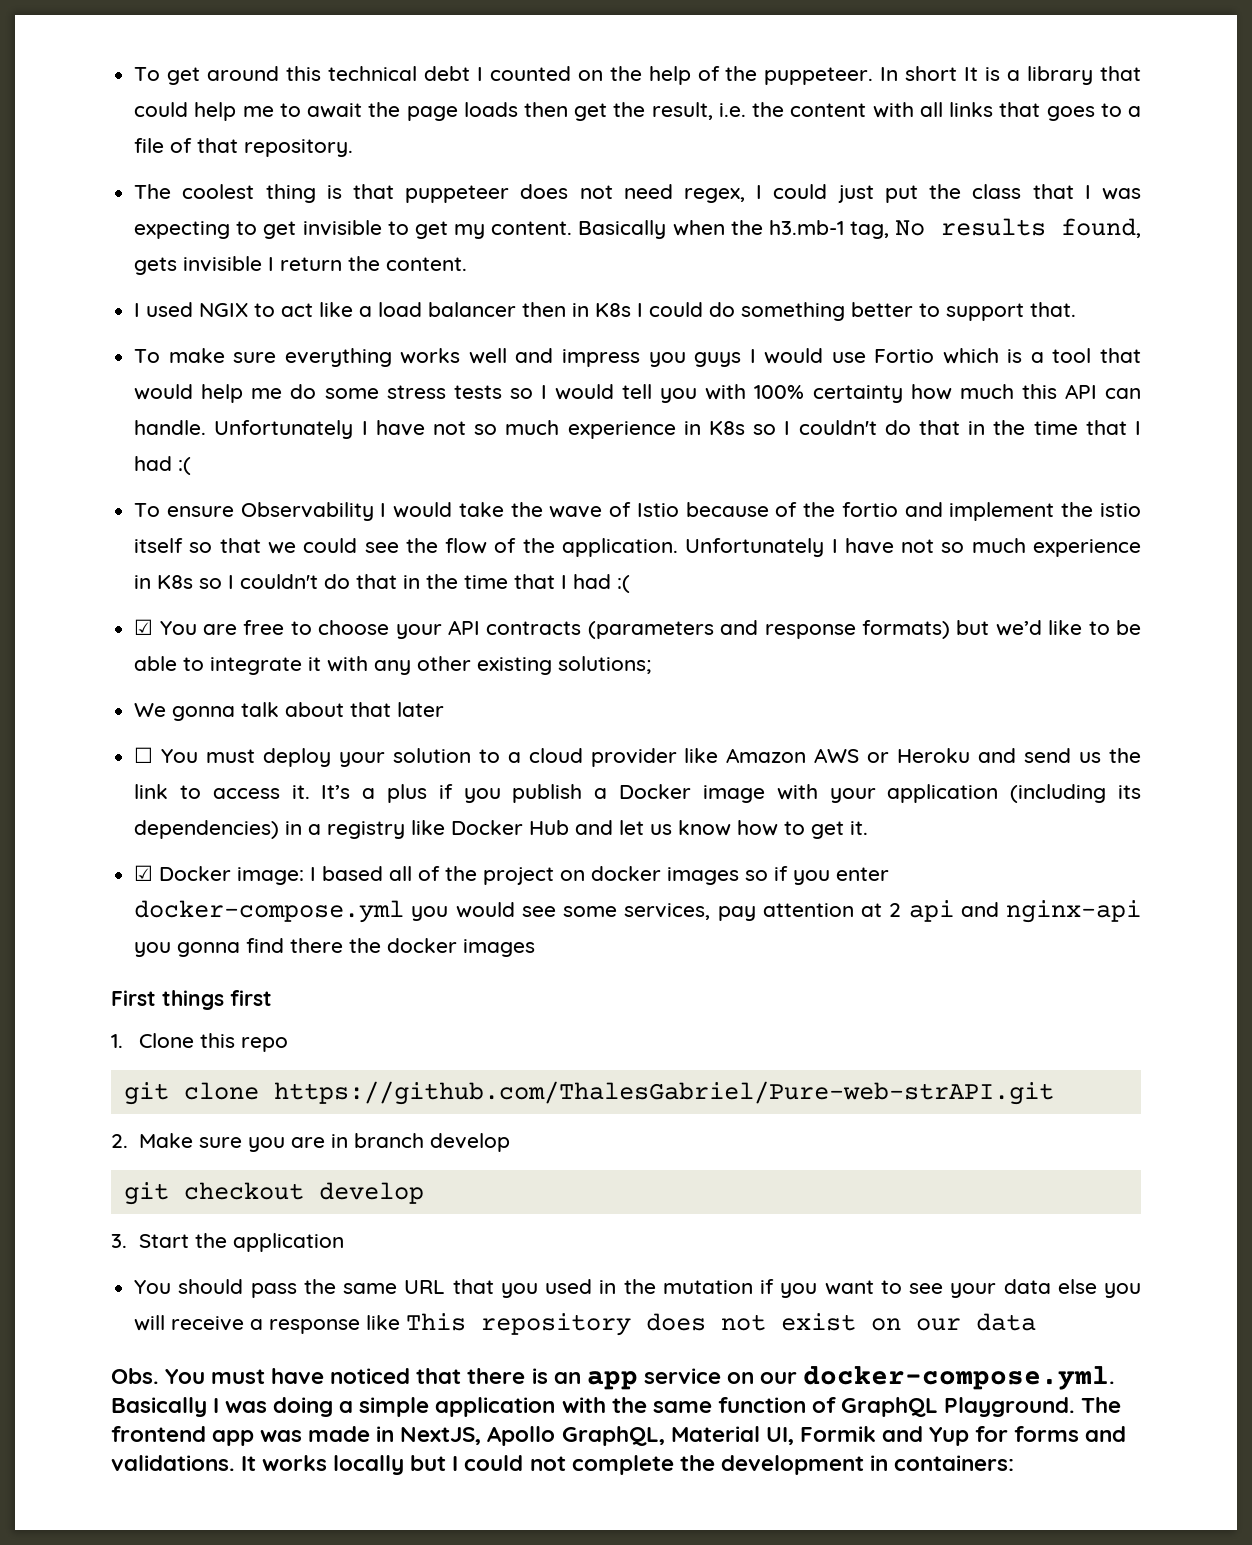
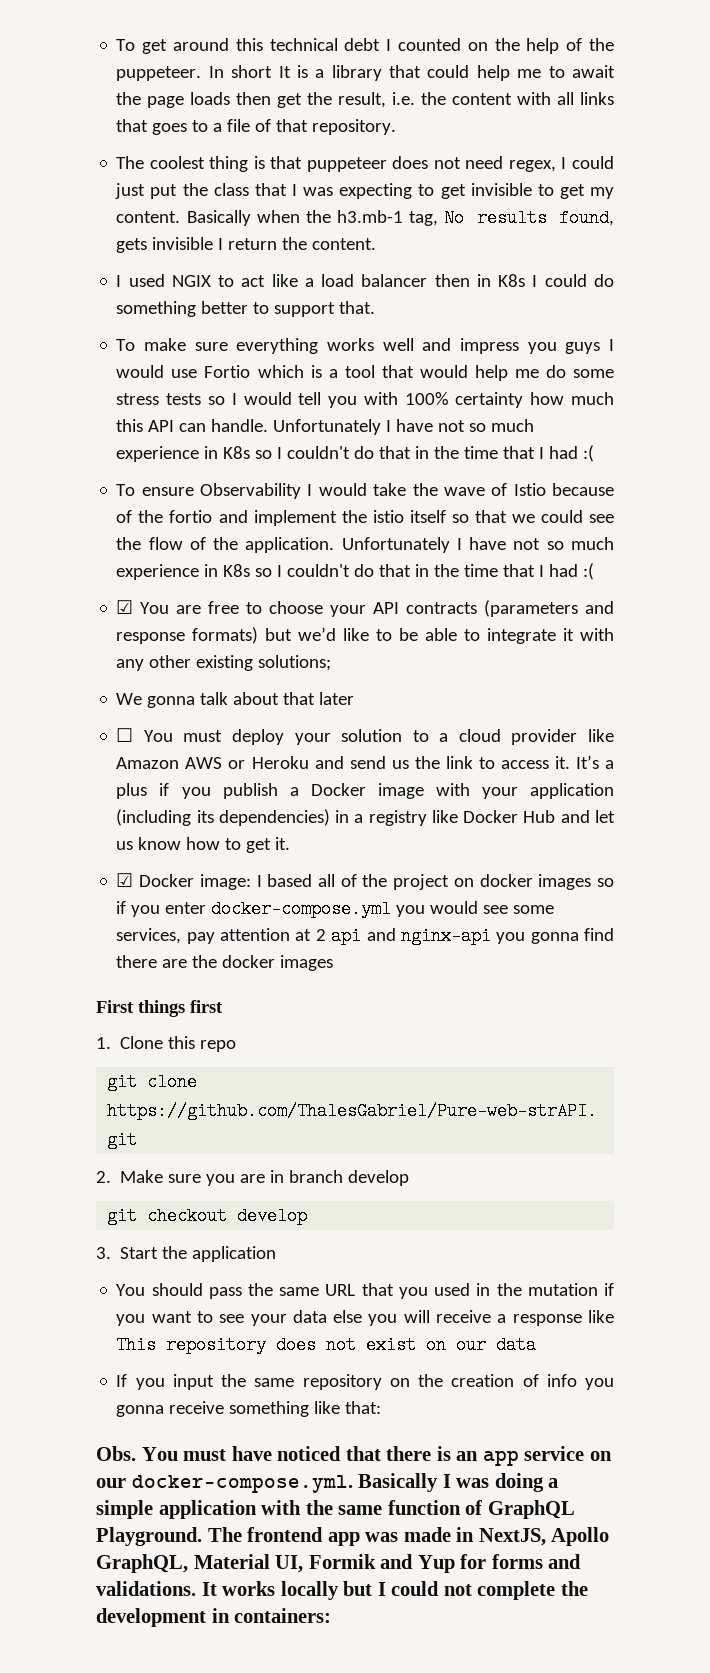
(344, 945) none -> [162,959,188,968] are
(1037, 1322) none -> [116,1374,614,1390] [116,1401,382,1417] // If you input the same repository on the creation of info you gonna receive something like that:

